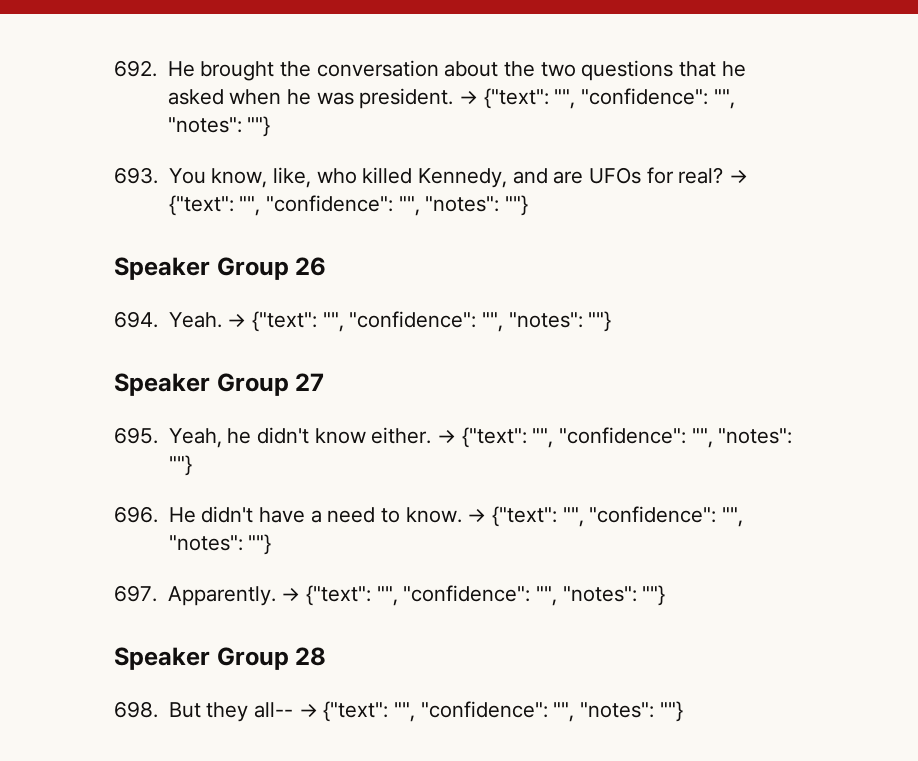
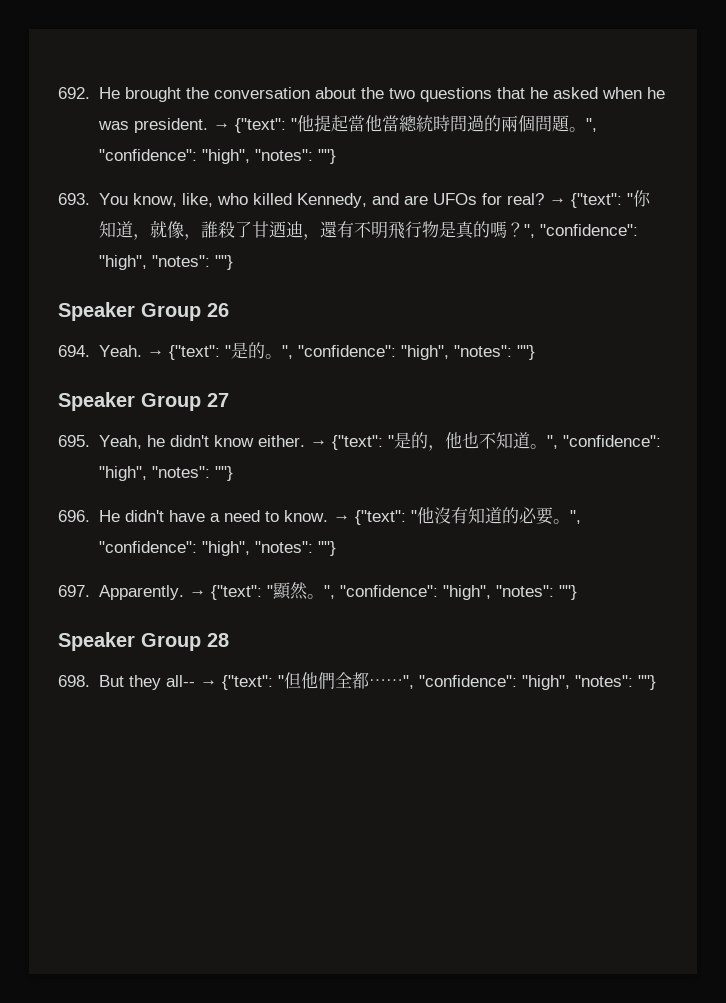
[554,88,735,109] "", "confidence": "", -> [290,115,597,132] [98,149,250,164] "他提起當他當總統時問過的兩個問題。", "confidence": "high",
[239,195,420,216] "", "confidence": "", -> [626,190,651,207] [98,220,638,240] [98,255,147,270] "你知道，就像，誰殺了甘迺迪，還有不明飛行物是真的嗎？", "confidence": "high",
[322,311,503,332] "", "confidence": "", -> [224,342,449,360] "是的。", "confidence": "high",
[532,427,713,448] "", "confidence": "", -> [387,432,661,451] [98,466,147,481] "是的，他也不知道。", "confidence": "high",
[562,506,743,527] "", "confidence": "", -> [410,507,581,525] [98,541,250,556] "他沒有知道的必要。", "confidence": "high",
[376,585,557,606] "", "confidence": "", -> [266,582,491,600] "顯然。", "confidence": "high",
[393,701,575,722] "", "confidence": "", -> [277,672,570,690] "但他們全都⋯⋯", "confidence": "high",

